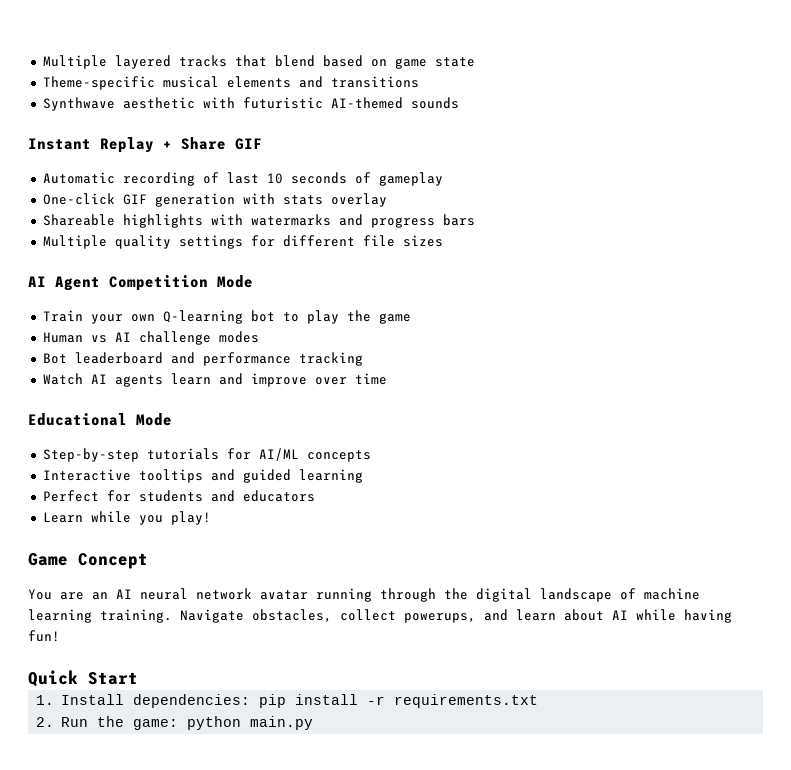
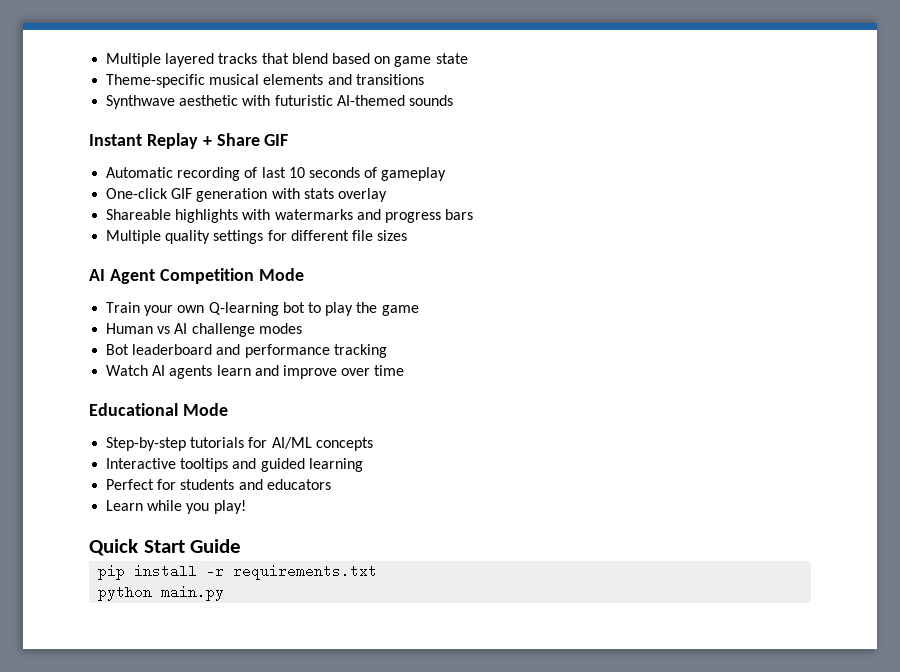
[28,553,148,569] [28,588,700,602] [28,609,732,623] [28,630,60,642] // Game Concept // You are an AI neural network avatar running through the digital landscape of machine learning training. Navigate obstacles, collect powerups, and learn about AI while having fun! -> (246, 507) none
[36,694,250,708] // 1. Install dependencies: -> [190,539,242,553] Guide //
[36,716,178,730] 2. Run the game: -> (378, 572) none

